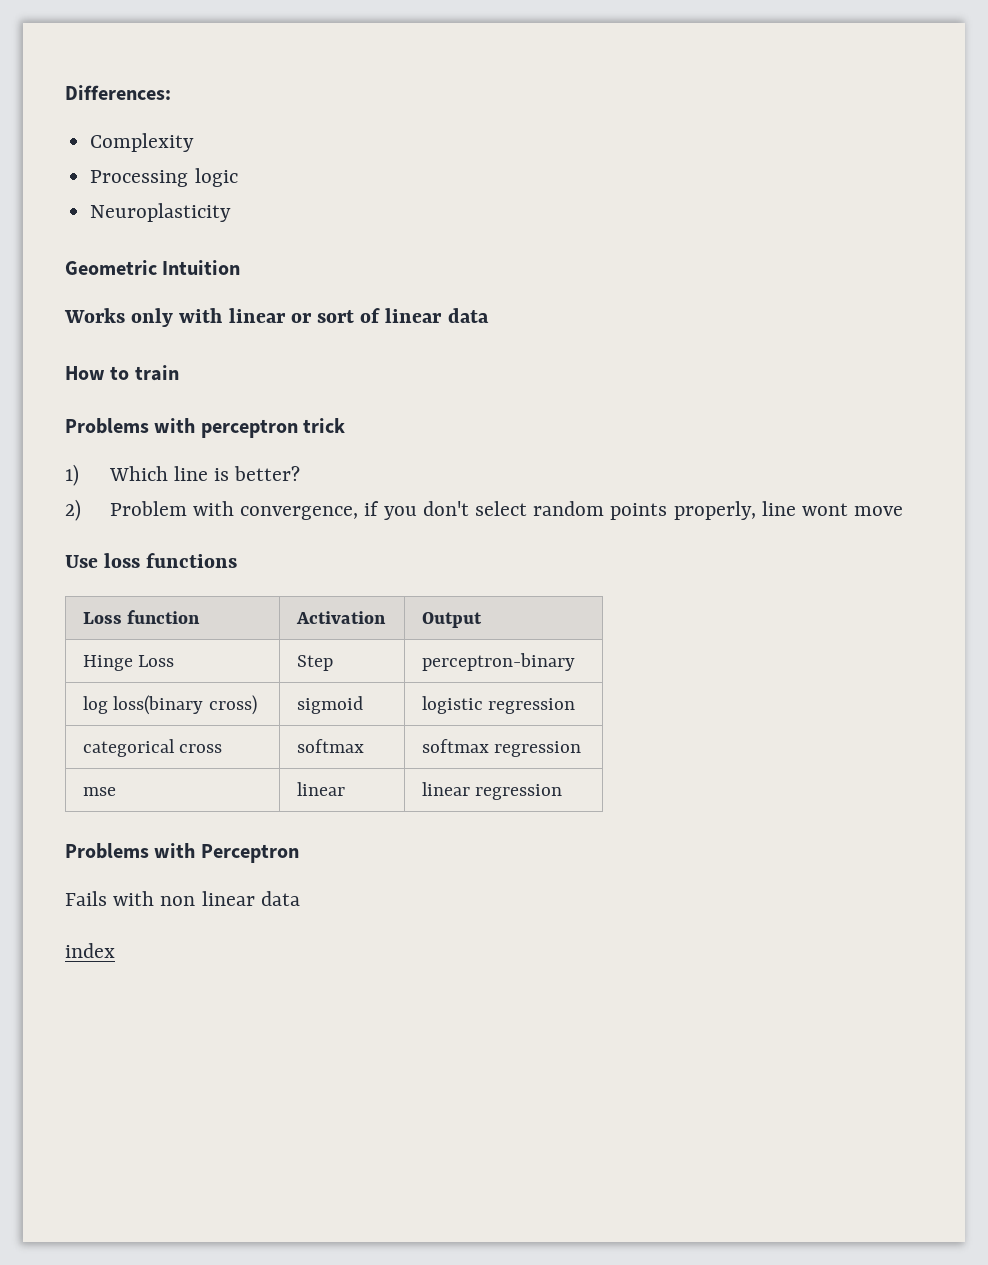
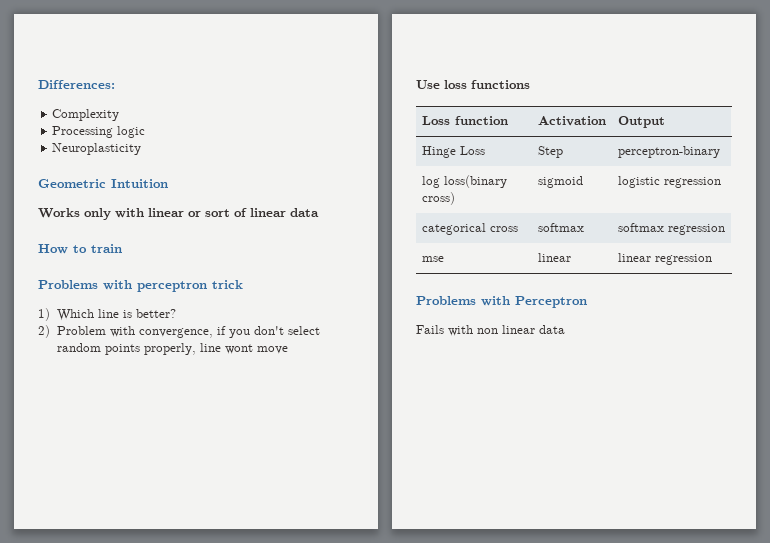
[65,943,115,958] // index -> (565, 329) none

